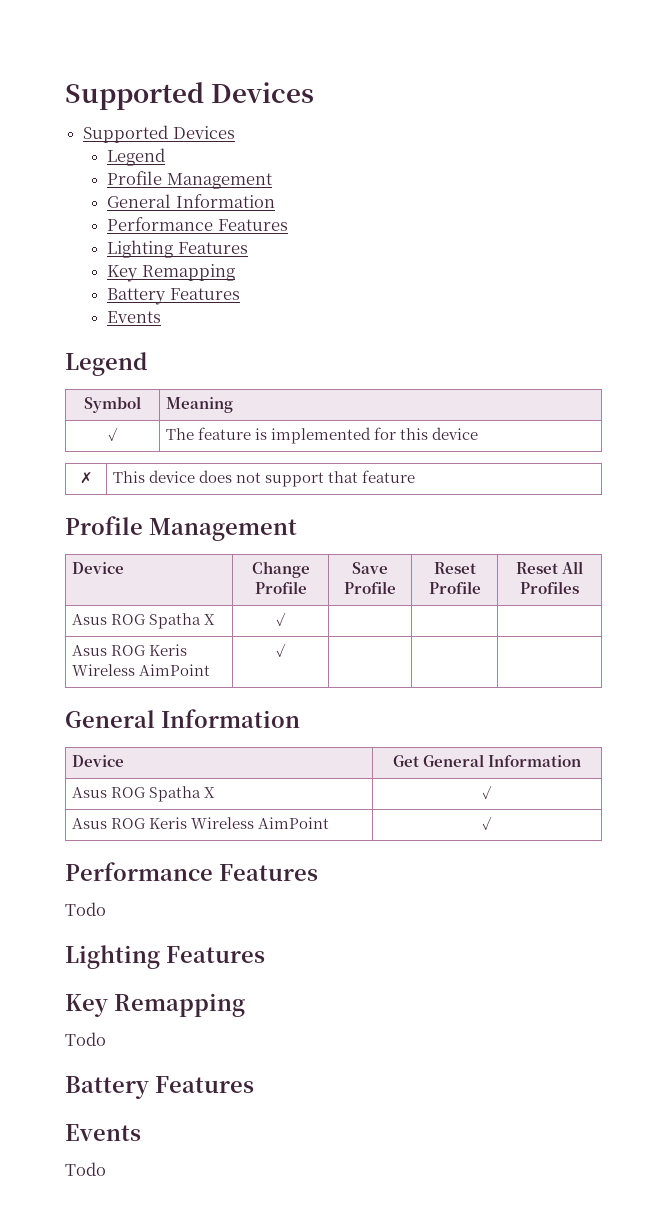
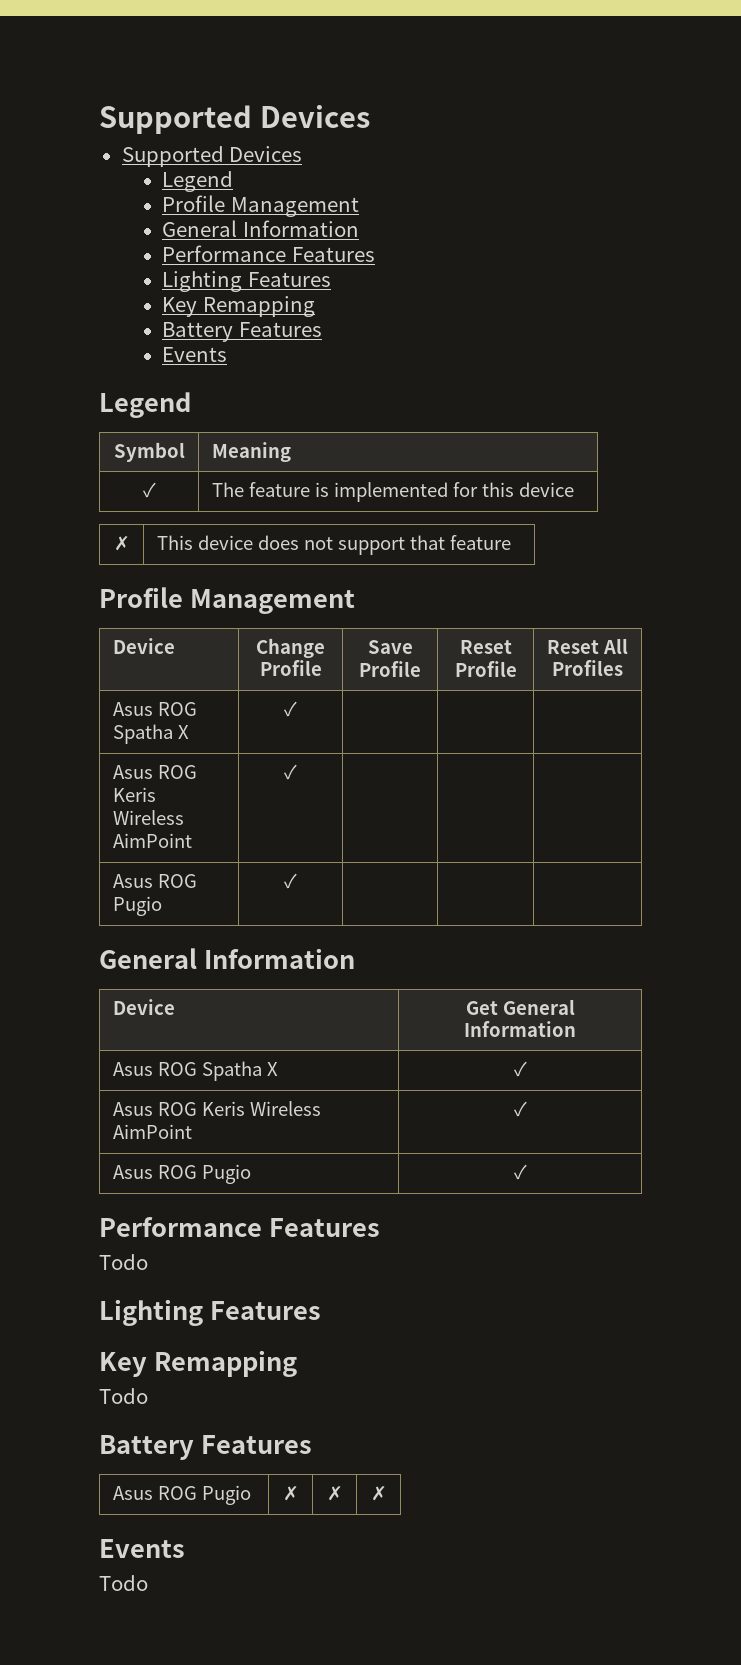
(286, 650) none -> [112,874,197,888] [112,896,162,916] [284,873,297,889] // Asus ROG Pugio | ✓ | | |
(492, 823) none -> [112,1164,251,1184] [513,1164,527,1180] // Asus ROG Pugio | ✓
(254, 1084) none -> [112,1485,251,1505] [282,1486,299,1501] [326,1486,343,1501] [370,1486,387,1501] // Asus ROG Pugio | ✗ | ✗ | ✗

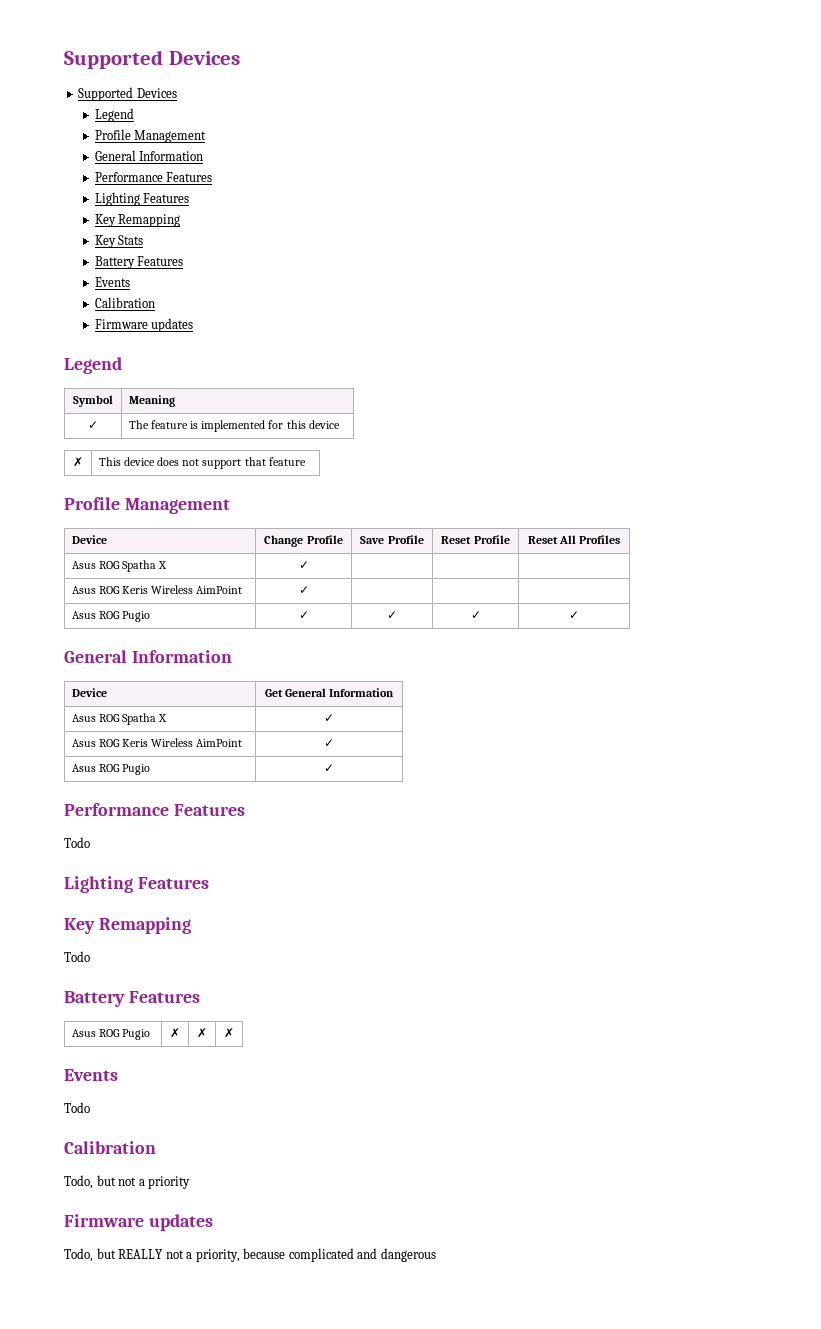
(315, 306) none -> [94,235,144,248] // Key Stats
(228, 354) none -> [94,297,155,308] [94,318,194,332] // Calibration // Firmware updates
(297, 881) | | -> [387,611,397,619] [470,611,481,619] [569,611,579,619] ✓ | ✓ | ✓
(148, 1583) none -> [64,1141,156,1154] [64,1175,191,1189] [64,1214,213,1231] [64,1248,436,1262] // Calibration // Todo, but not a priority // Firmware updates // Todo, but REALLY not a priority, because complicated and dangerous

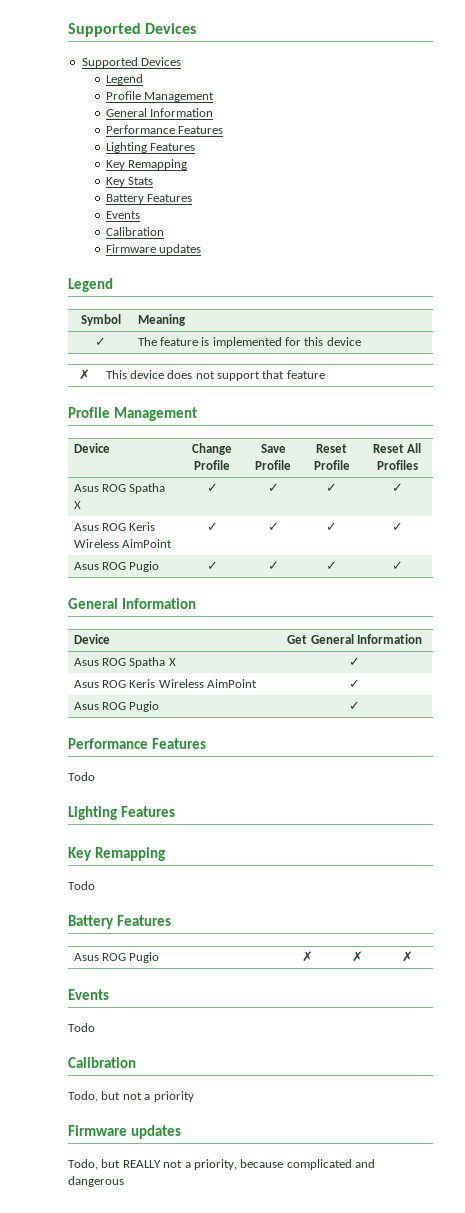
(309, 565) | | -> [267,483,279,492] [326,483,337,492] [391,483,403,492] ✓ | ✓ | ✓
(309, 590) | | -> [267,522,279,531] [326,522,337,531] [391,522,403,531] ✓ | ✓ | ✓

